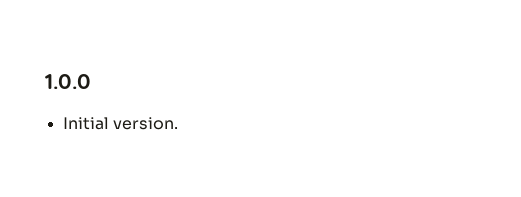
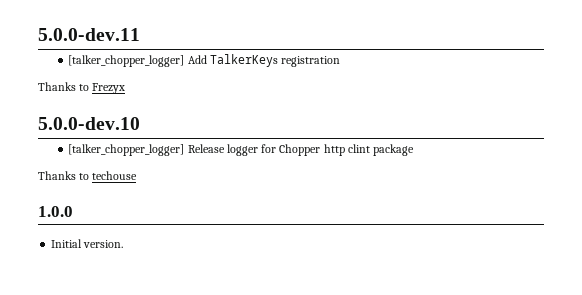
(45, 81) none -> [38,28,140,41] [68,54,341,67] [38,82,126,94] [38,117,140,130] [68,144,415,156] [38,171,138,180] 5.0.0-dev.11 // [talker_chopper_logger] Add TalkerKeys registration // Thanks to Frezyx // 5.0.0-dev.10 // [talker_chopper_logger] Release logger for Chopper http clint package // Thanks to techouse //

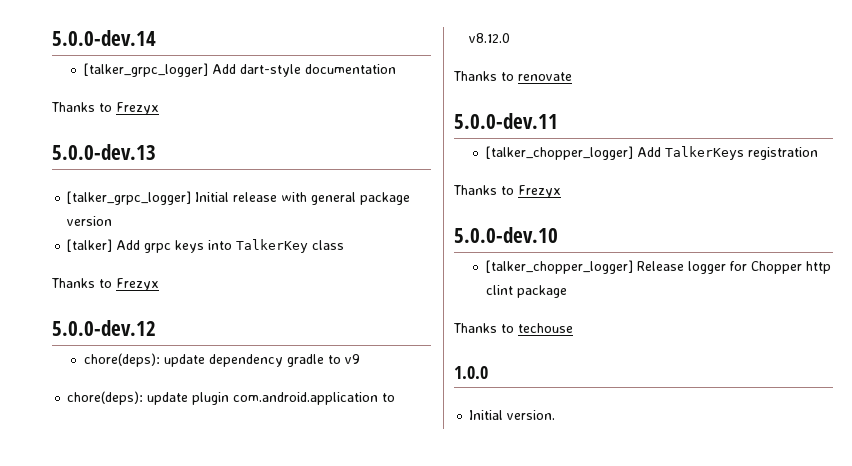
(38, 34) none -> [52,30,156,46] [83,63,396,77] [51,102,159,115] [52,144,156,160] [67,191,411,205] [67,216,113,226] [67,239,345,253] [51,278,159,291] [52,320,156,336] [83,353,360,367] [67,391,396,405] [469,33,511,43] [453,71,572,81] 5.0.0-dev.14 // [talker_grpc_logger] Add dart-style documentation // Thanks to Frezyx // 5.0.0-dev.13 // [talker_grpc_logger] Initial release with general package version // [talker] Add grpc keys into TalkerKey class // Thanks to Frezyx // 5.0.0-dev.12 // chore(deps): update dependency gradle to v9 // chore(deps): update plugin com.android.application to v8.12.0 // Thanks to renovate //

